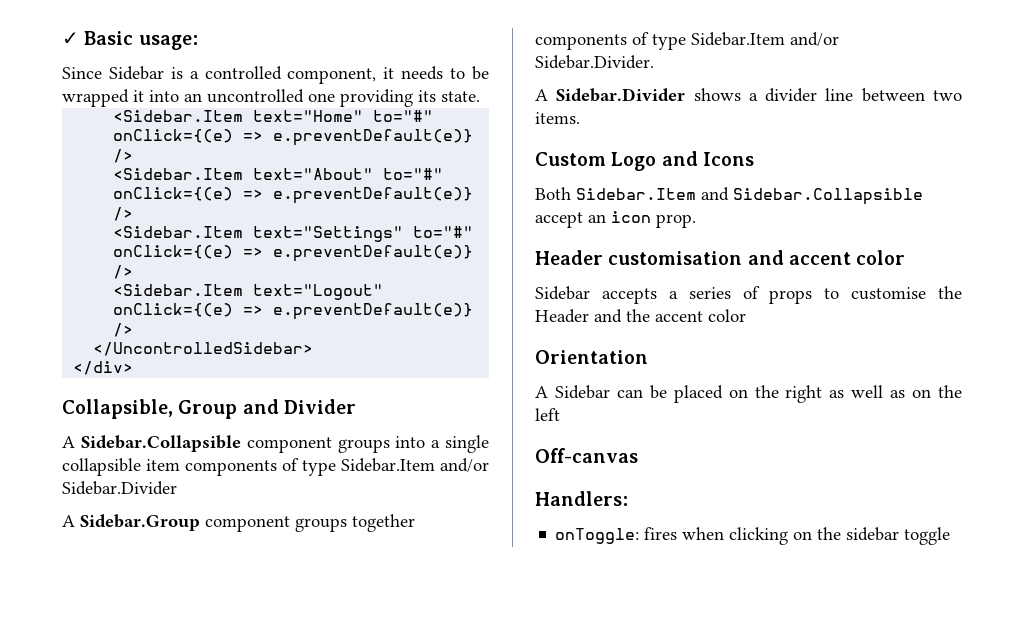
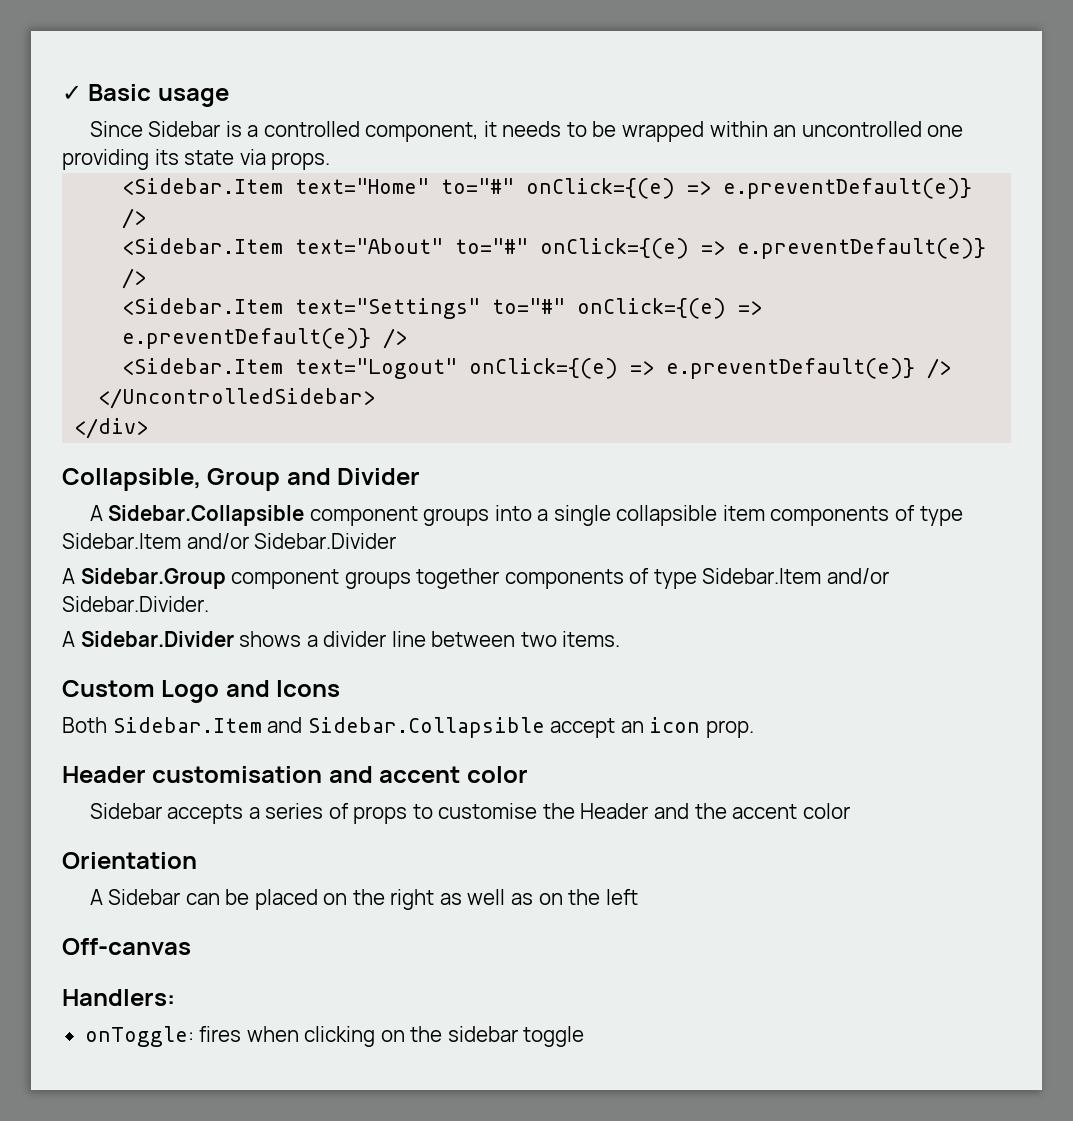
[138,35,198,50] usage: -> [157,88,229,107] usage
[133,90,179,102] it into -> [709,121,768,137] within
[441,91,480,102] state. -> [184,149,331,170] state via props.

